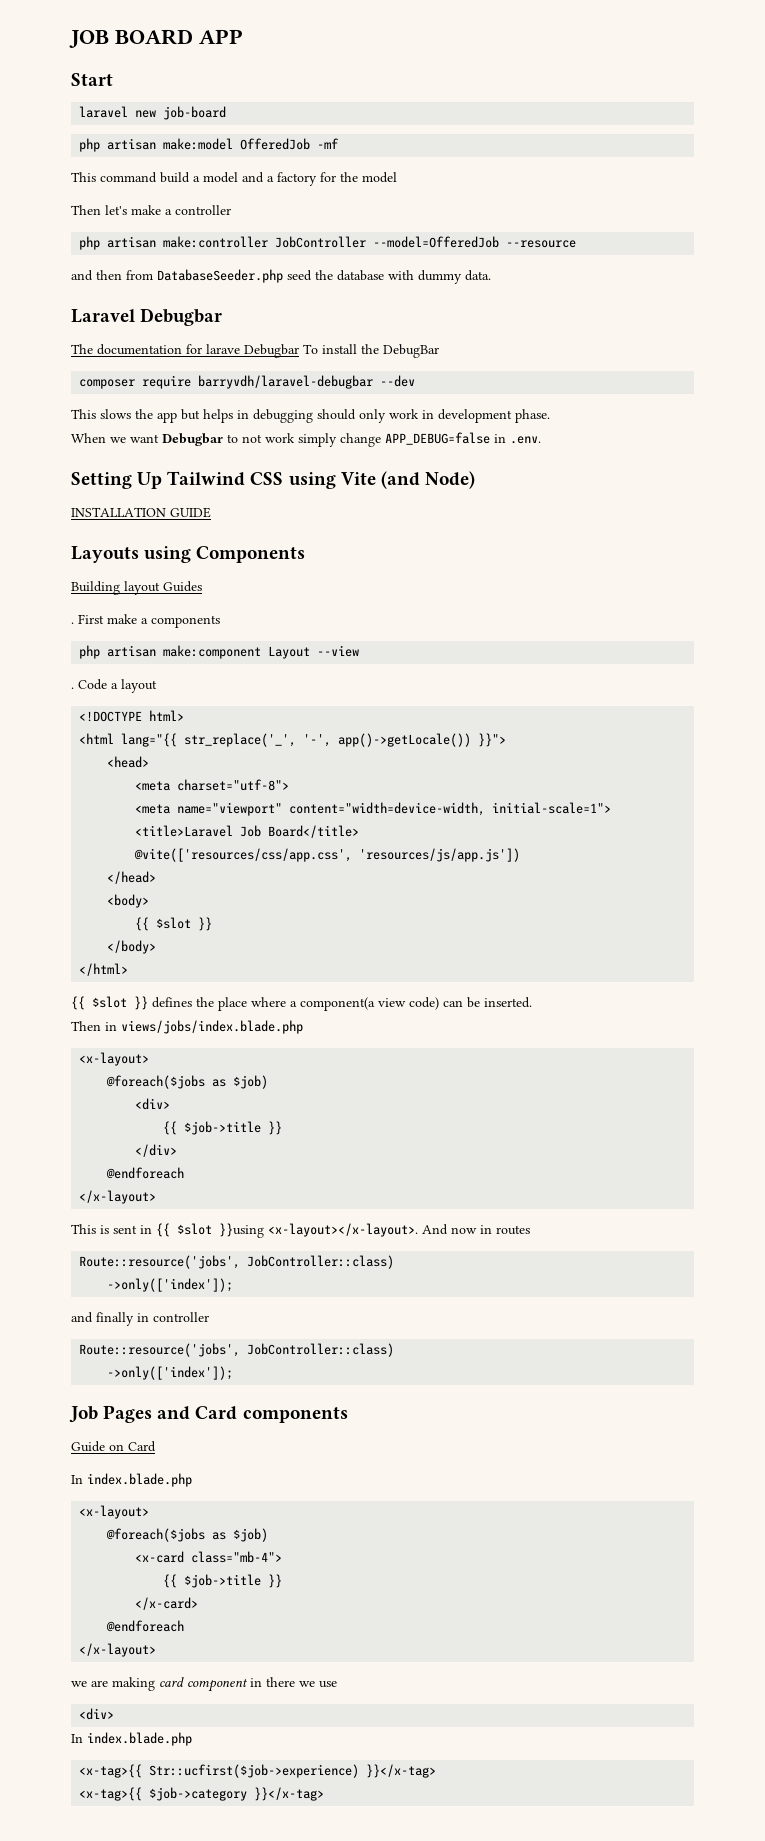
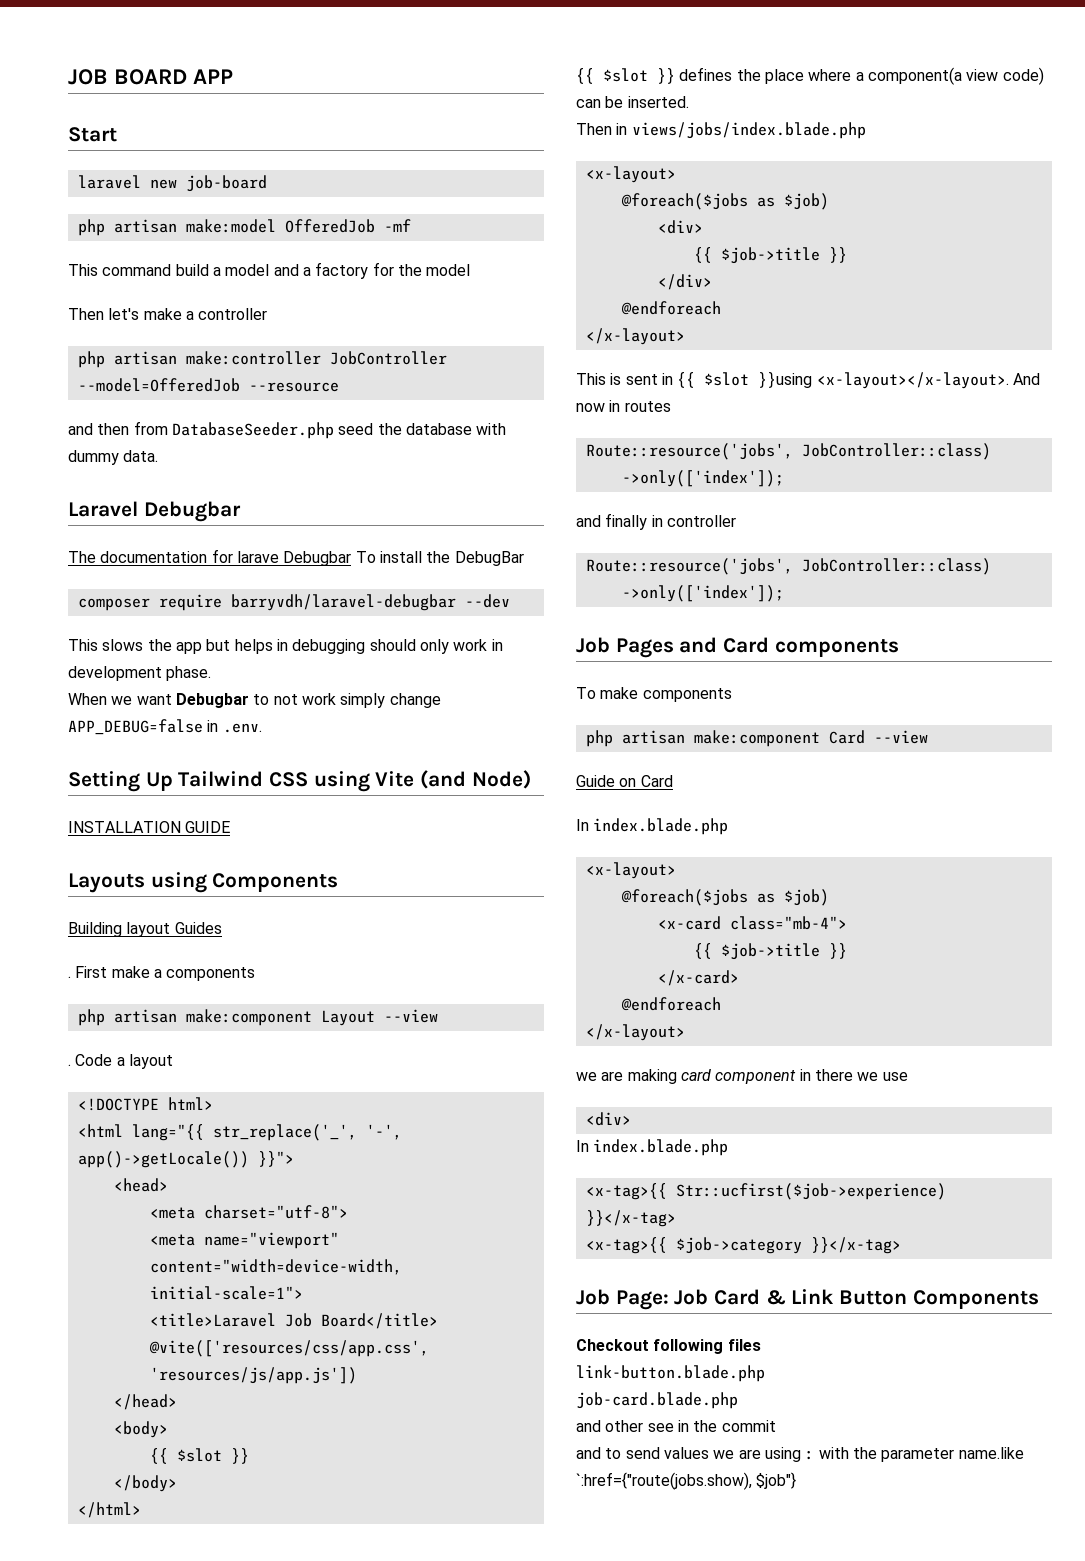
(348, 1415) none -> [576,687,732,702] [585,730,928,747] // To make components // php artisan make:component Card --view
(325, 1794) none -> [576,1289,1039,1310] [576,1339,761,1354] [576,1365,765,1382] [576,1392,738,1409] [576,1420,776,1432] [576,1447,1024,1462] [576,1472,797,1490] // Job Page: Job Card & Link Button Components // Checkout following files // link-button.blade.php // job-card.blade.php // and other see in the commit // and to send values we are using : with the parameter name.like `:href={"route(jobs.show), $job"}

